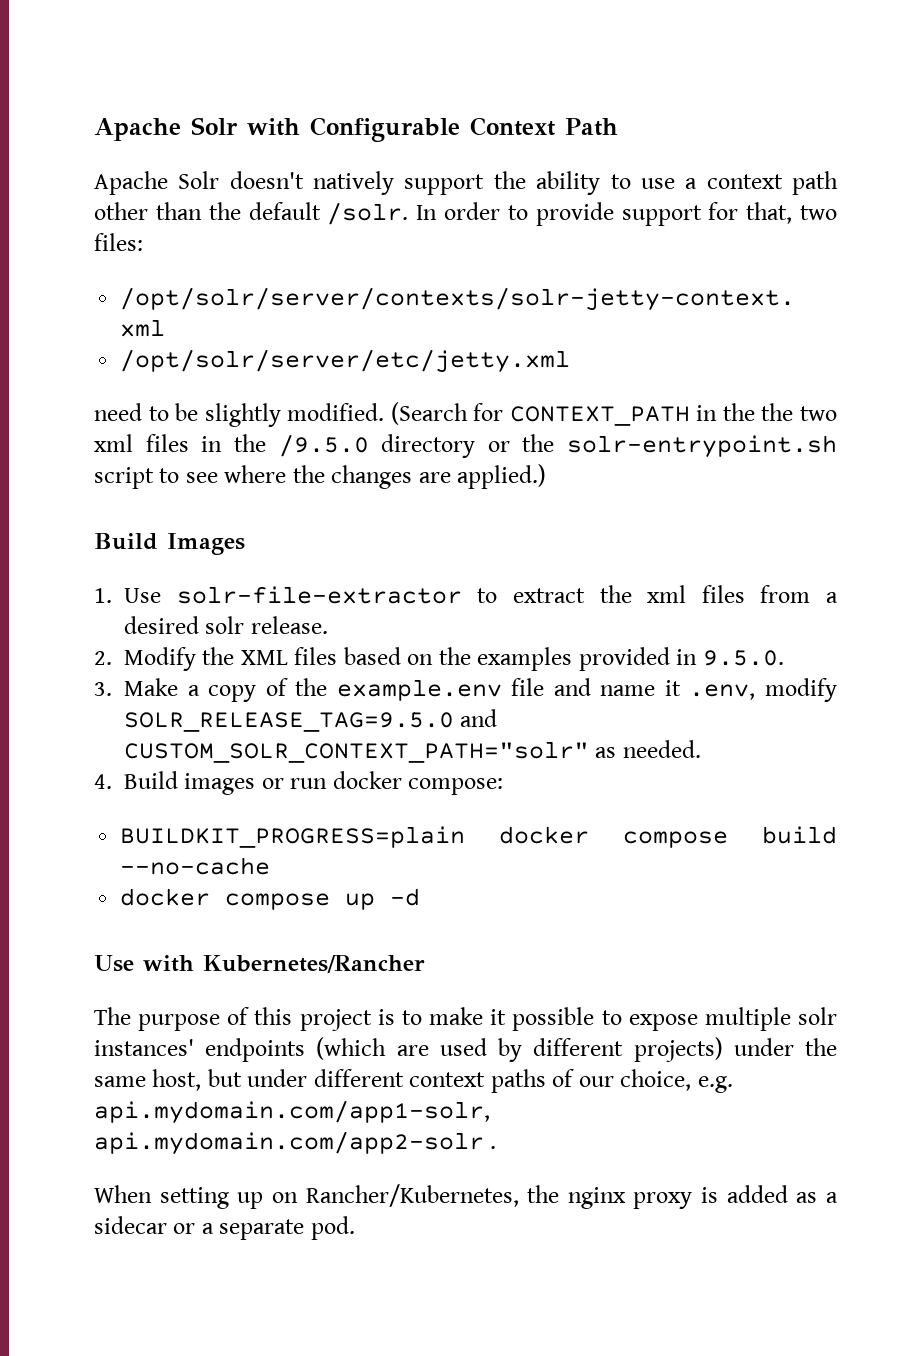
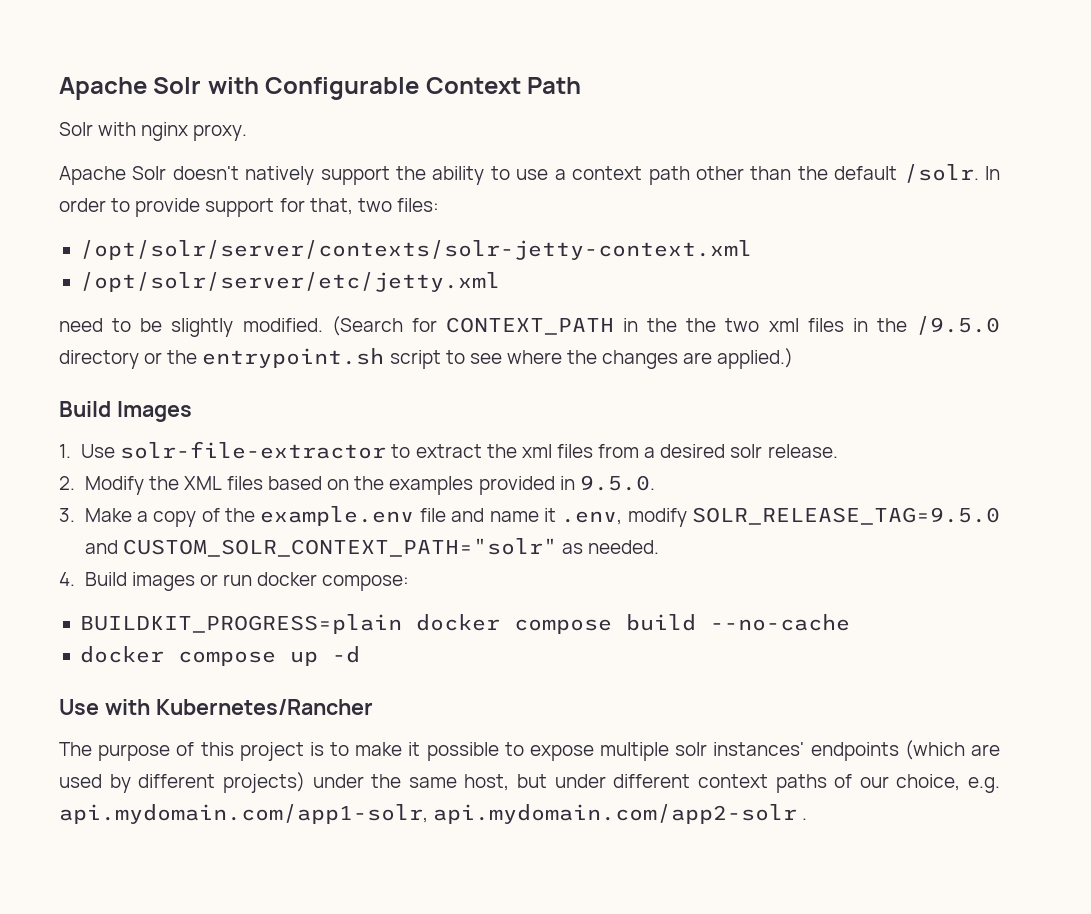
(618, 127) none -> [59,122,248,141] // Solr with nginx proxy.
[567,435,837,458] solr-entrypoint.sh -> [202,348,385,368] entrypoint.sh
[94,1184,838,1209] [94,1216,355,1240] // When setting up on Rancher/Kubernetes, the nginx proxy is added as a sidecar or a separate pod. -> (808, 819) none

